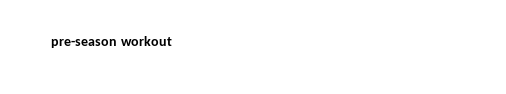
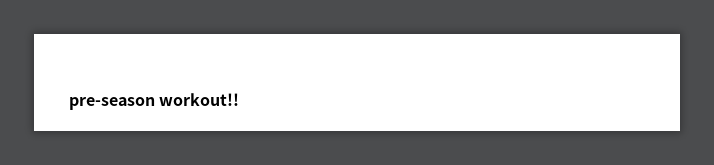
[120,36,172,46] workout -> [159,93,240,106] workout!!

